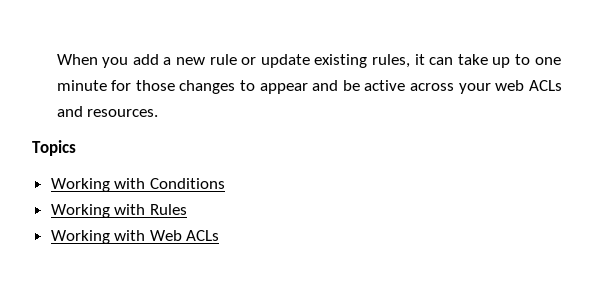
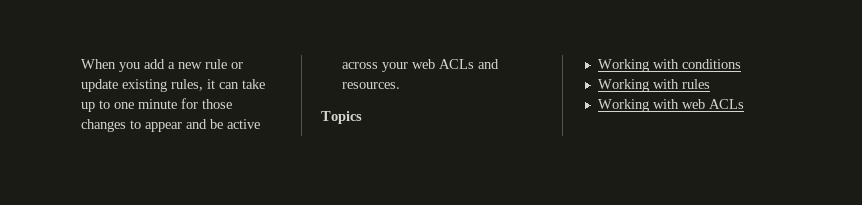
[149,178,225,189] [50,204,187,218] [50,230,182,244] Conditions // Working with Rules // Working with Web -> [681,59,741,69] [597,79,710,92] [597,99,705,112] conditions // Working with rules // Working with web

